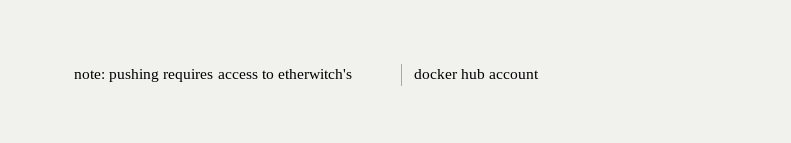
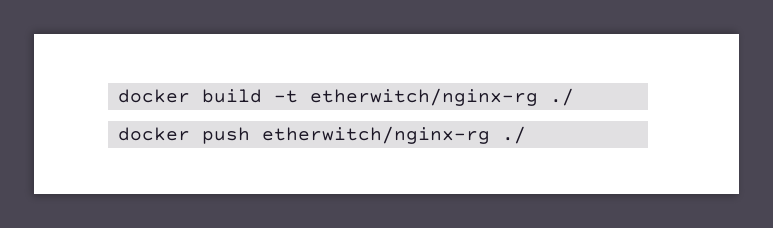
[74,69,540,82] note: pushing requires access to etherwitch's docker hub account -> [118,88,575,106] [118,126,527,144] docker build -t etherwitch/nginx-rg ./ // docker push etherwitch/nginx-rg ./

